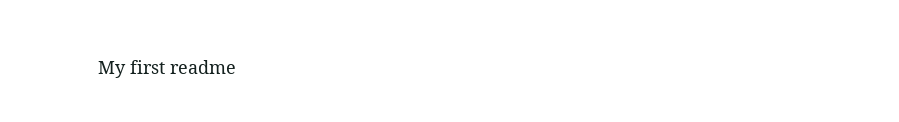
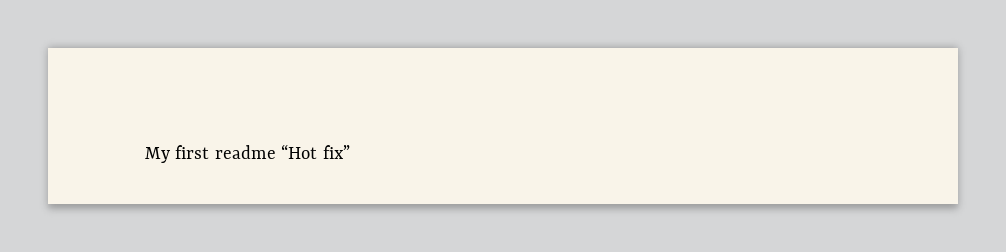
(236, 67) none -> [281,144,350,159] “Hot fix”

